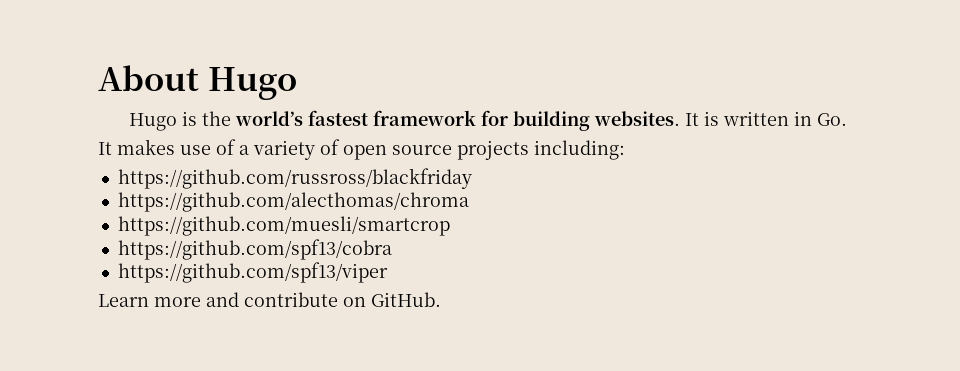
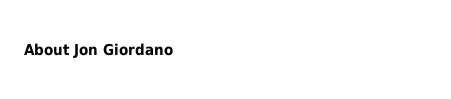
[207,67,297,100] [128,110,847,131] [98,139,625,160] [117,168,472,189] [117,192,469,212] [117,216,450,236] [117,239,392,260] [117,262,388,283] [98,292,441,307] Hugo // Hugo is the world’s fastest framework for building websites. It is written in Go. // It makes use of a variety of open source projects including: // https://github.com/russross/blackfriday // https://github.com/alecthomas/chroma // https://github.com/muesli/smartcrop // https://github.com/spf13/cobra // https://github.com/spf13/viper // Learn more and contribute on GitHub. -> [73,43,173,58] Jon Giordano

